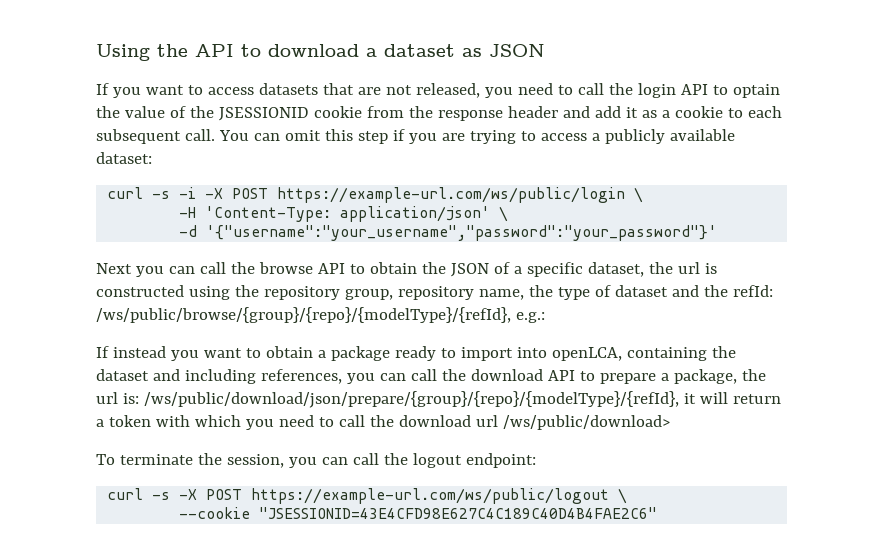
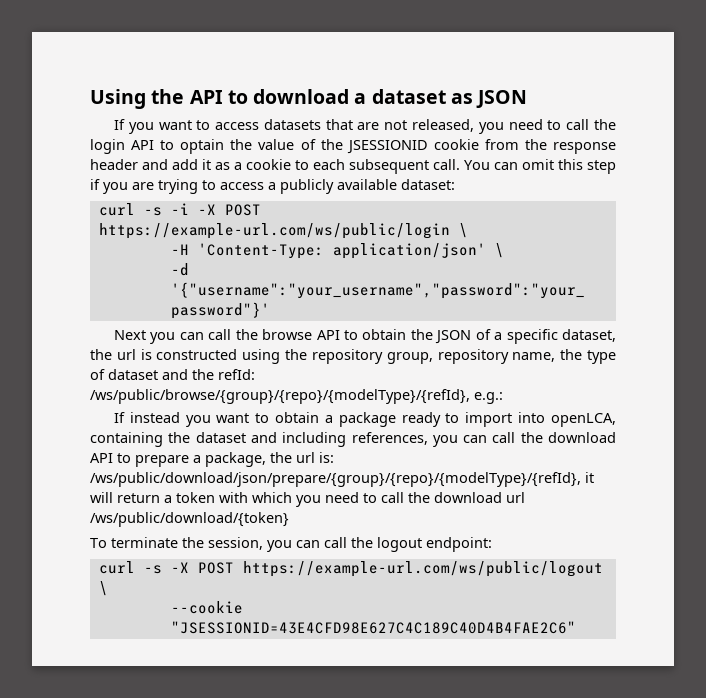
[502,415,670,430] /ws/public/download> -> [90,512,289,527] /ws/public/download/{token}

